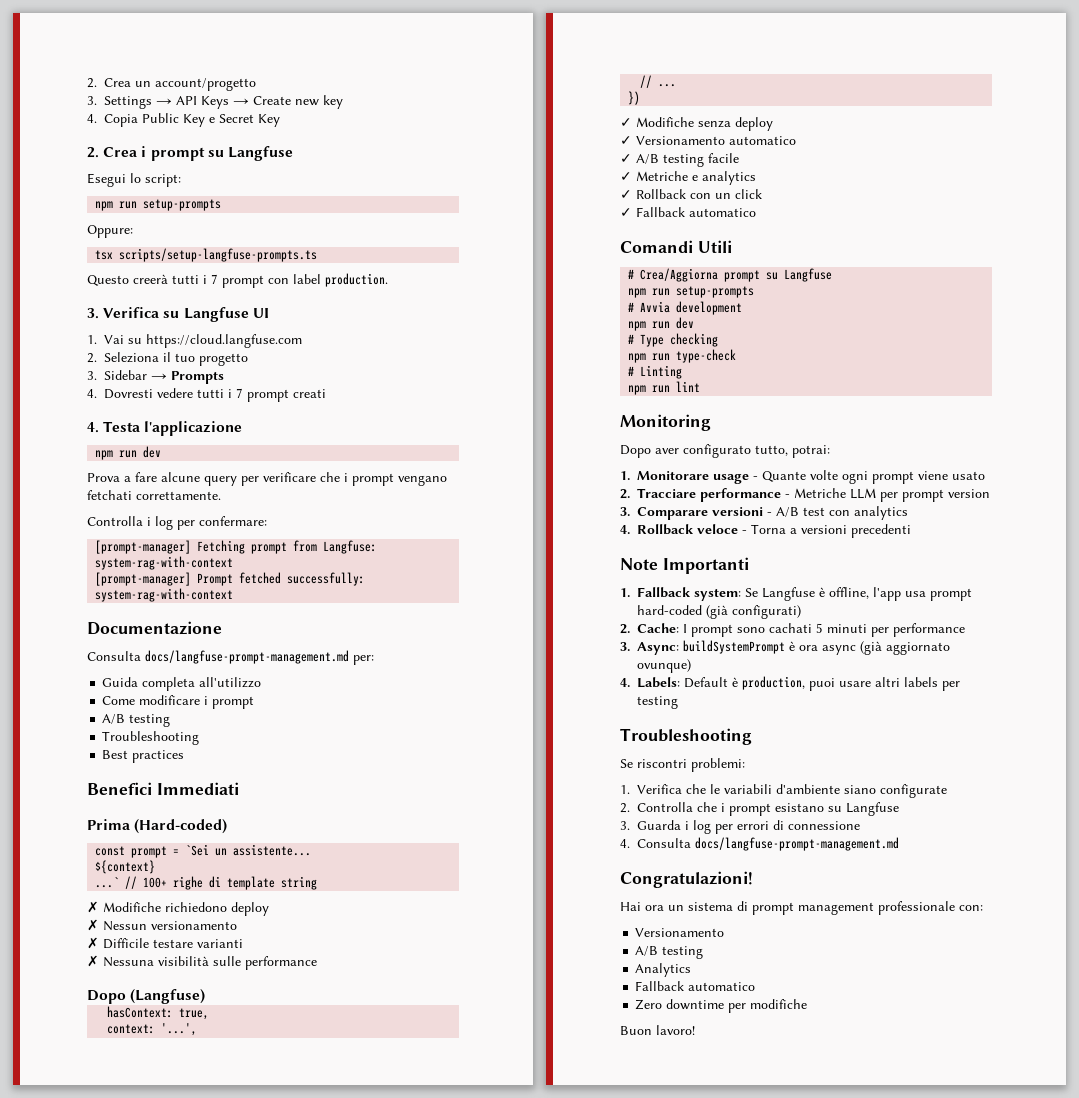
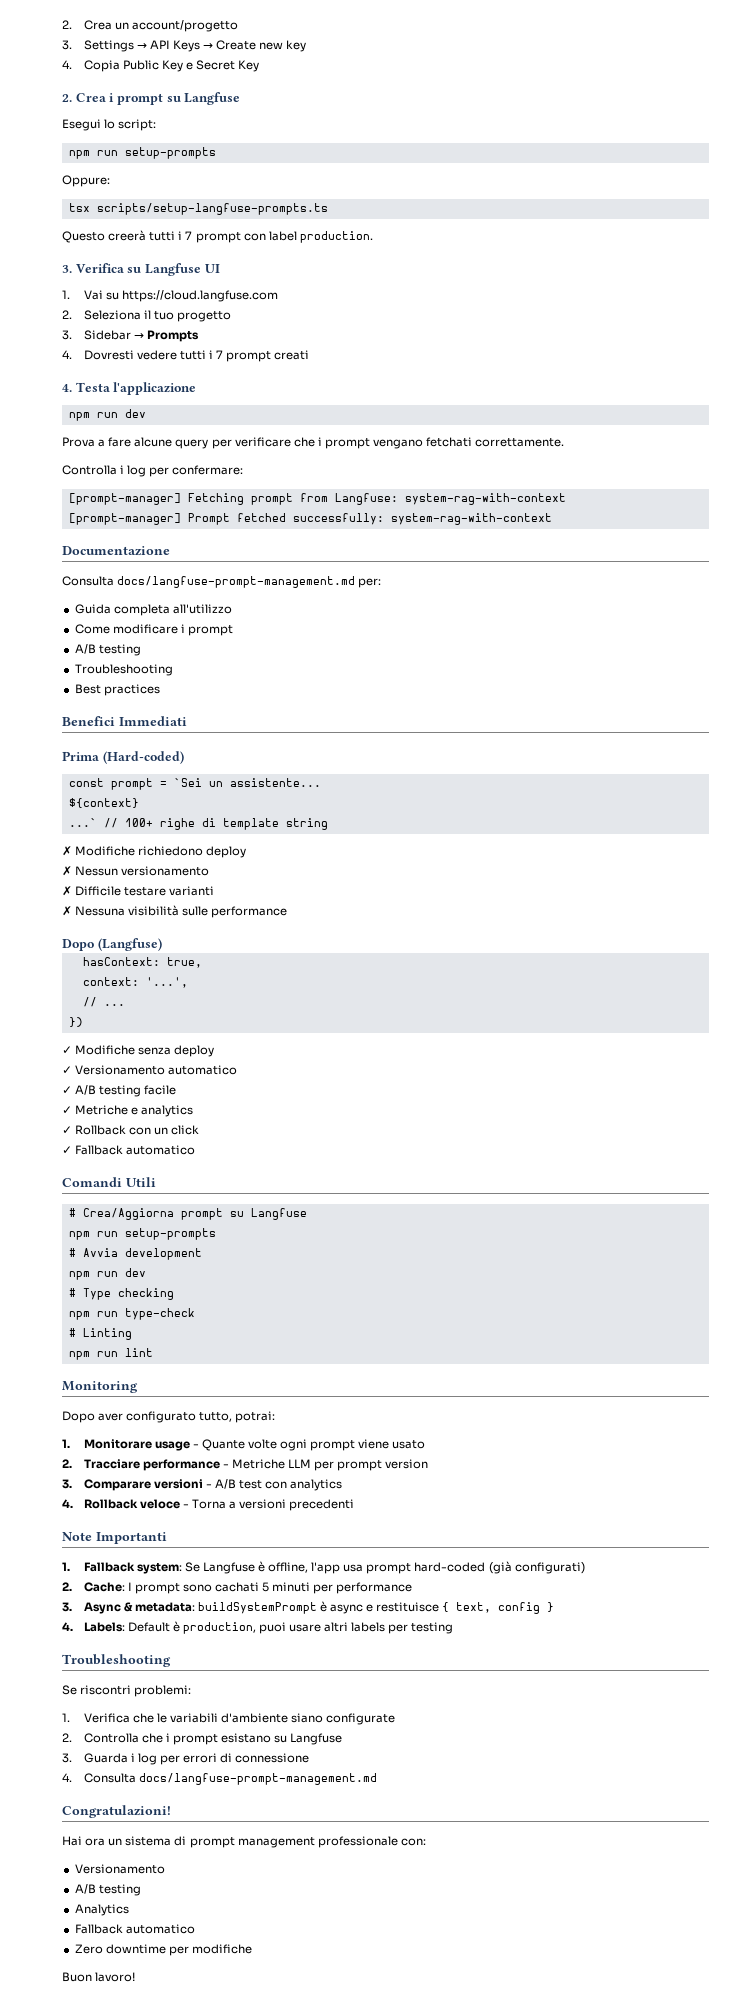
[637,640,951,655] [637,659,692,673] Async: buildSystemPrompt è ora async (già aggiornato ovunque) -> [83,1601,555,1614] Async & metadata: buildSystemPrompt è async e restituisce { text, config }

